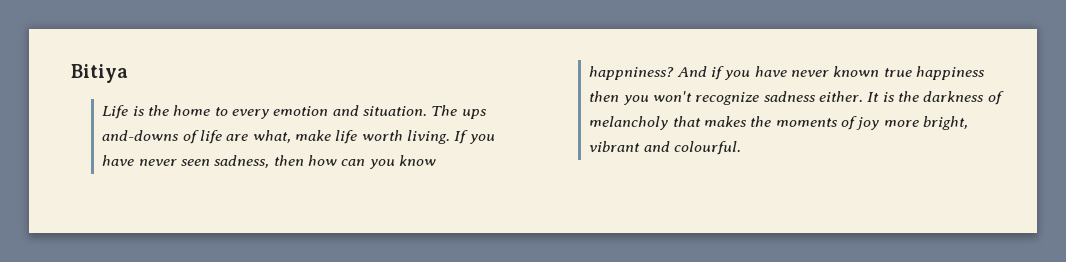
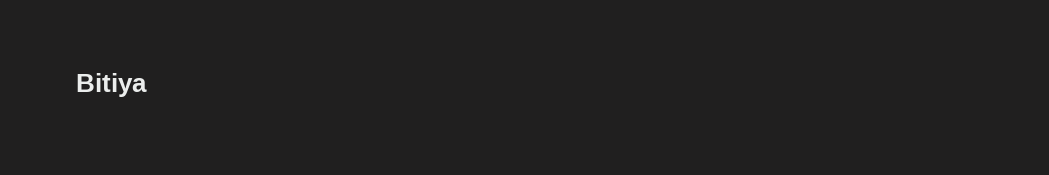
[102,105,487,119] [102,130,495,144] [102,155,437,169] [589,66,986,80] [589,91,1004,105] [589,116,969,130] [589,141,742,155] // Life is the home to every emotion and situation. The ups and-downs of life are what, make life worth living. If you have never seen sadness, then how can you know happniness? And if you have never known true happiness then you won't recognize sadness either. It is the darkness of melancholy that makes the moments of joy more bright, vibrant and colourful. -> (147, 85) none

